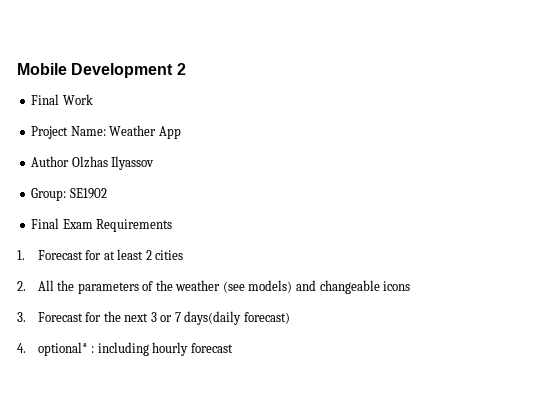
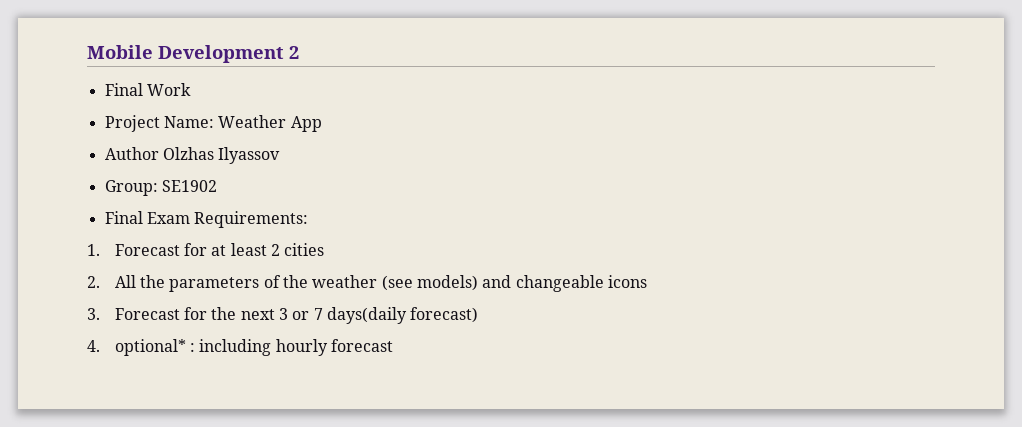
[96,219,173,232] Requirements -> [194,211,309,228] Requirements:

